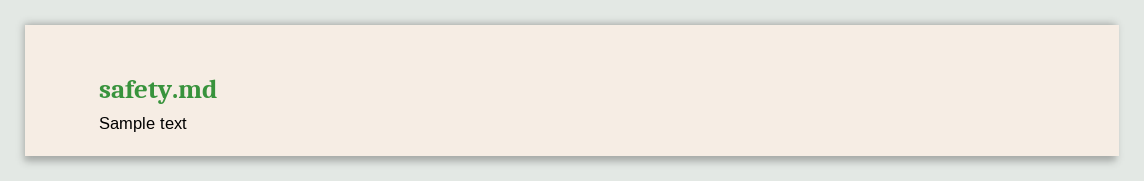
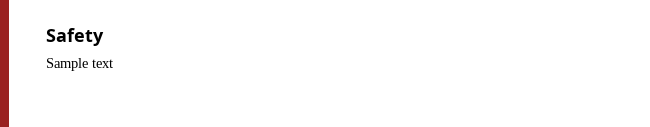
[99,79,217,104] safety.md -> [46,28,104,46] Safety

